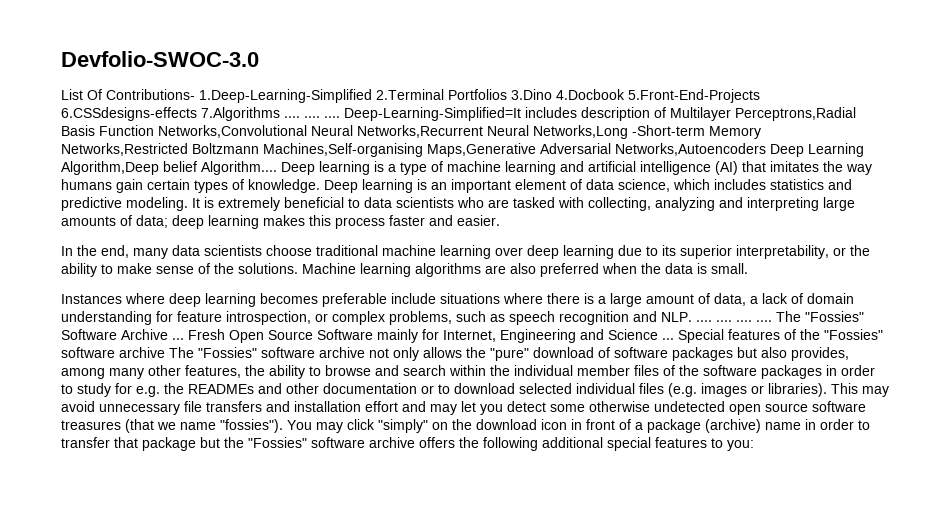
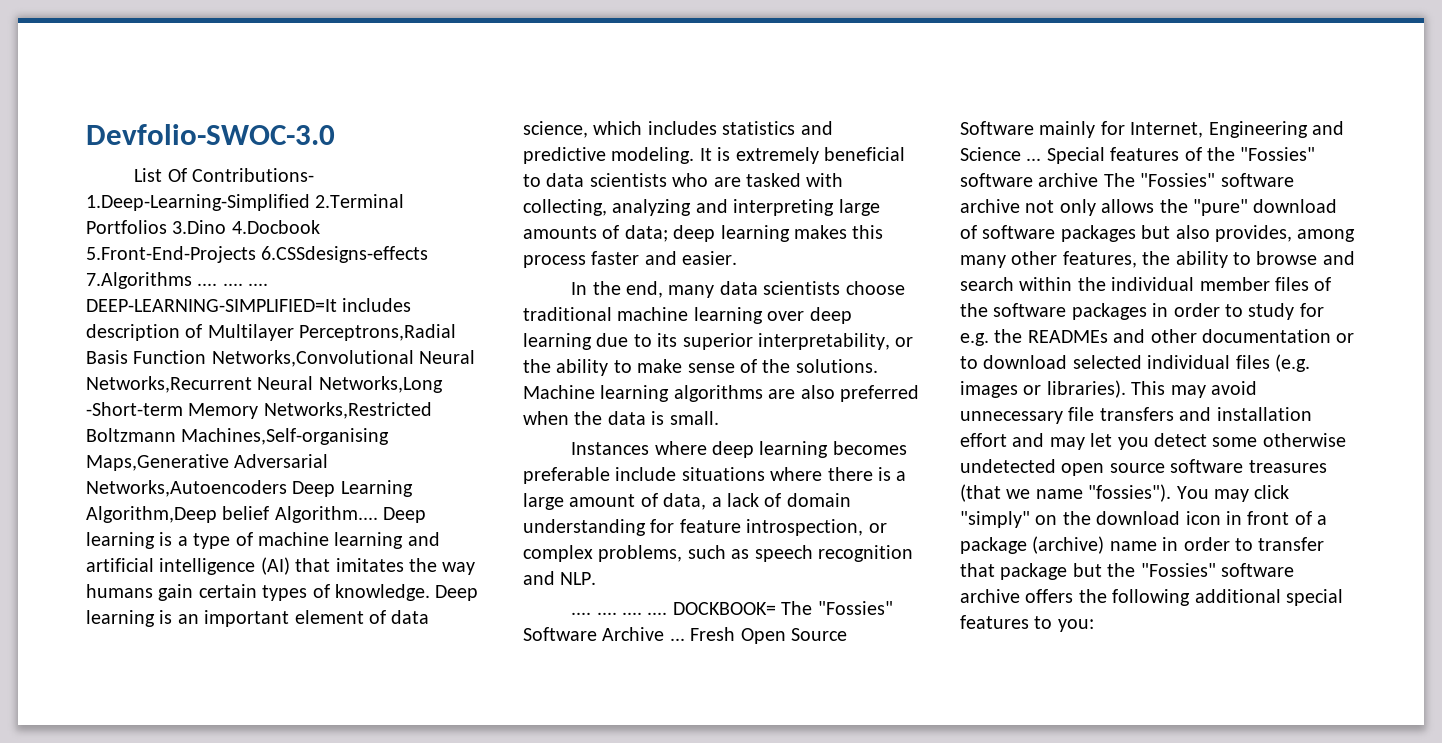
[344,107,521,121] Deep-Learning-Simplified=It -> [86,299,337,312] DEEP-LEARNING-SIMPLIFIED=It
(692, 317) none -> (597, 578) //
(772, 321) none -> [672,602,776,615] DOCKBOOK=

